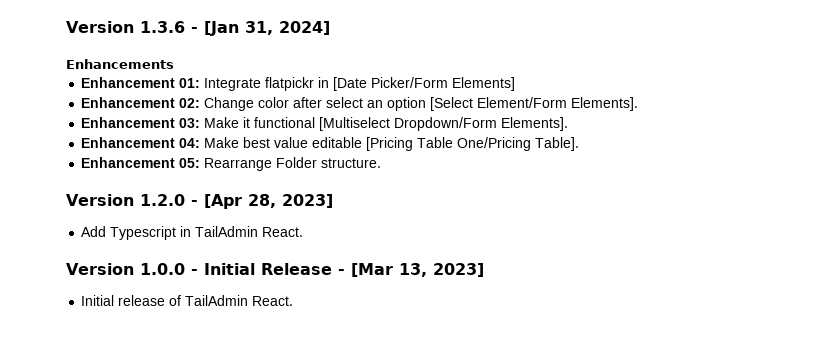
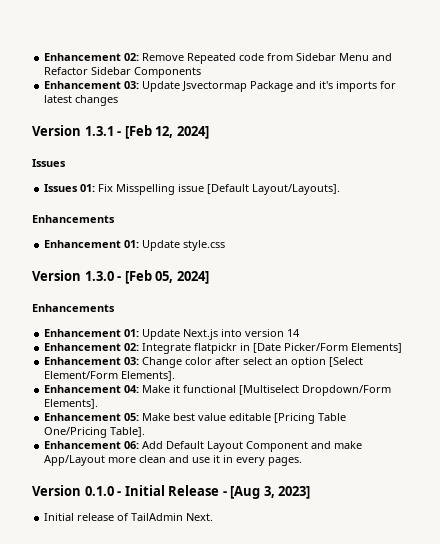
[66,21,330,36] [66,59,174,69] [81,77,201,88] Version 1.3.6 - [Jan 31, 2024] // Enhancements // Enhancement 01: -> [44,53,393,64] [44,67,202,78] [44,81,397,92] [44,95,119,106] [32,125,209,139] [32,159,66,167] [44,184,341,195] [32,215,115,223] [44,240,226,251] [32,270,209,284] [32,304,115,312] [44,329,301,340] [44,343,140,351] Enhancement 02: Remove Repeated code from Sidebar Menu and Refactor Sidebar Components // Enhancement 03: Update Jsvectormap Package and it's imports for latest changes // Version 1.3.1 - [Feb 12, 2024] // Issues // Issues 01: Fix Misspelling issue [Default Layout/Layouts]. // Enhancements // Enhancement 01: Update style.css // Version 1.3.0 - [Feb 05, 2024] // Enhancements // Enhancement 01: Update Next.js into version 14 // Enhancement 02:
[179,98,201,108] 02: -> [124,357,140,365] 03:
[179,118,201,128] 03: -> [124,385,140,393] 04:
[179,138,201,148] 04: -> [124,413,140,421] 05:
[179,157,382,171] [66,194,333,209] [81,226,304,240] [66,263,185,275] 05: Rearrange Folder structure. // Version 1.2.0 - [Apr 28, 2023] // Add Typescript in TailAdmin React. // Version 1.0.0 -> [124,441,363,452] [44,455,303,466] [32,485,114,496] 06: Add Default Layout Component and make App/Layout more clean and use it in every pages. // Version 0.1.0
[350,263,427,277] [Mar 13, -> [230,486,275,499] [Aug 3,
[252,296,294,306] React. -> [186,513,214,521] Next.

